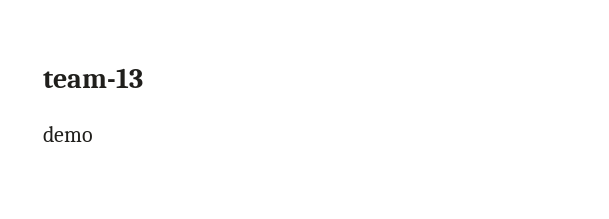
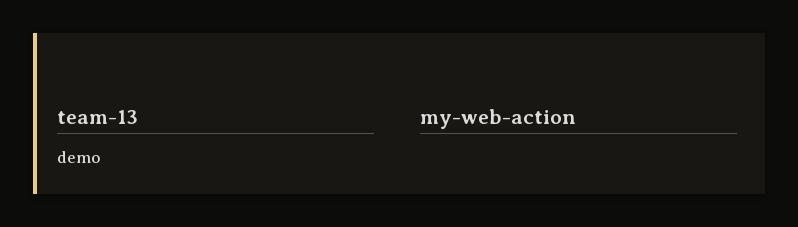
(93, 134) none -> [420,109,576,129] // my-web-action

